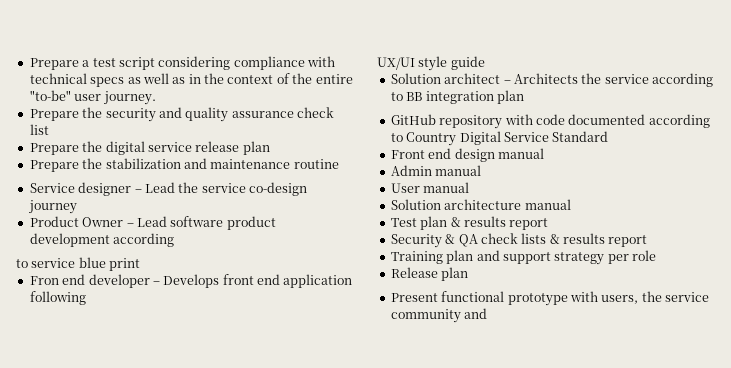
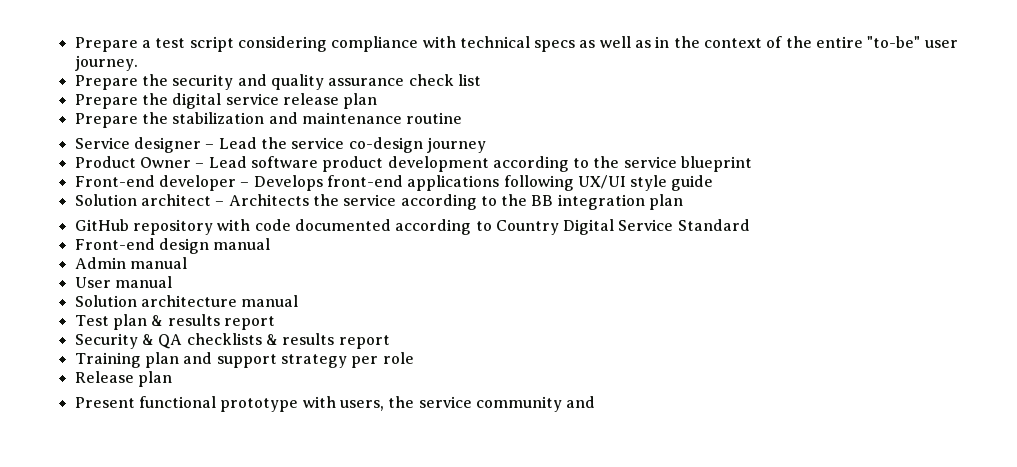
[16,257,141,271] [29,274,353,288] // to service blue print // Fron end developer – Develops front end application -> [573,156,753,172] [74,175,500,191] to the service blueprint // Front-end developer – Develops front-end applications
(86, 298) // -> (574, 183) none
(403, 96) none -> [501,194,528,206] the
[390,148,452,159] Front end -> [74,238,155,250] Front-end
[480,233,547,244] check lists -> [186,333,262,345] checklists

